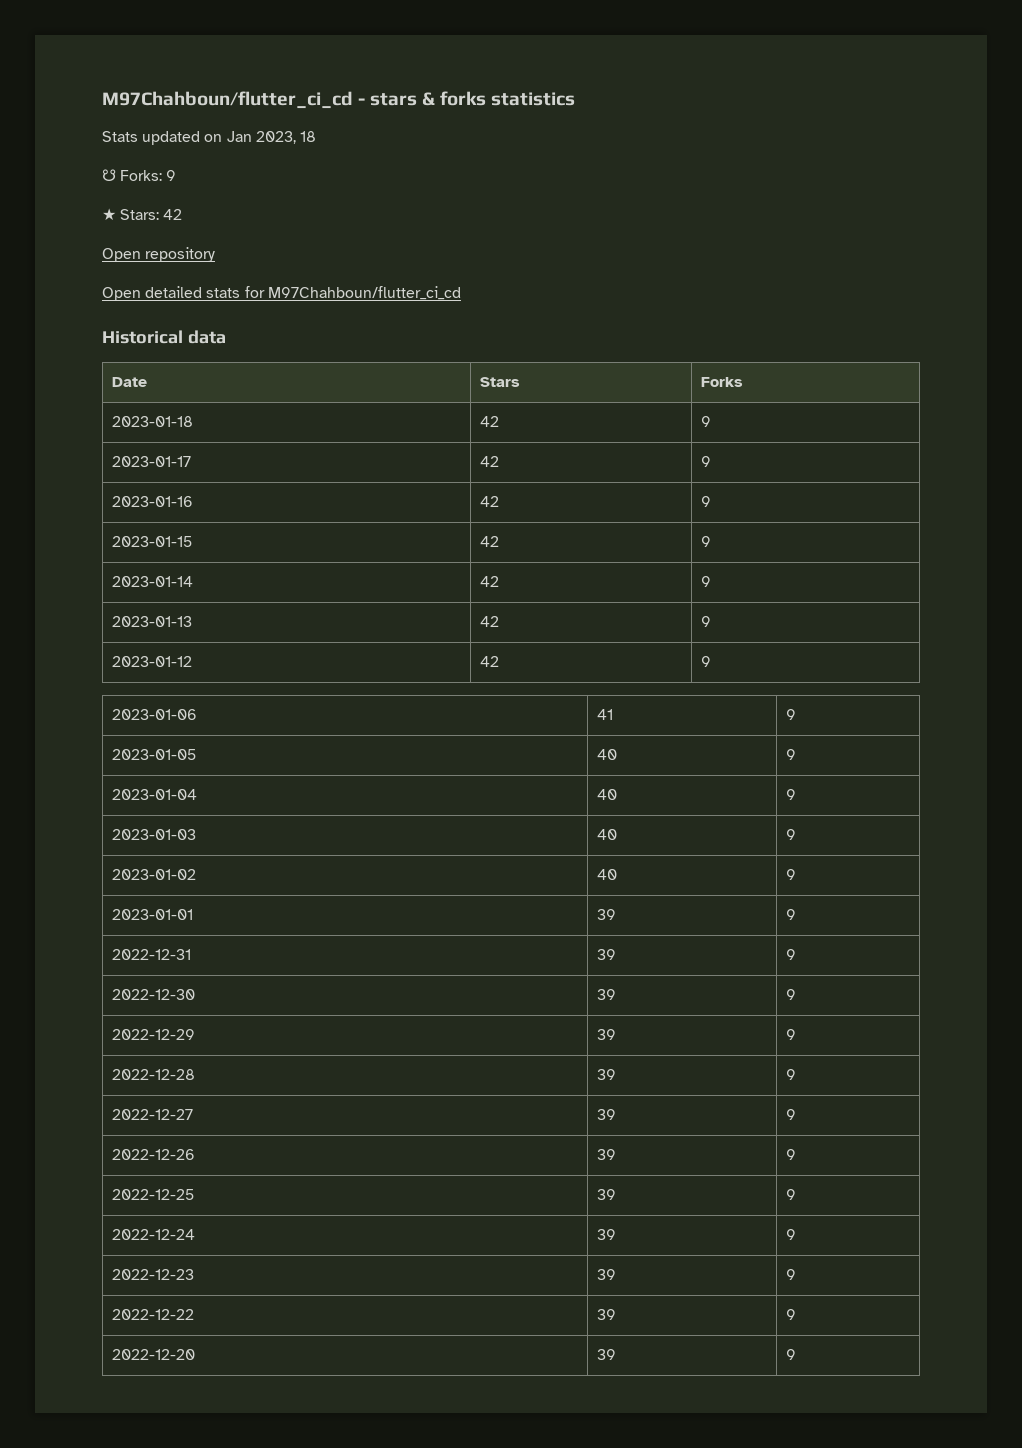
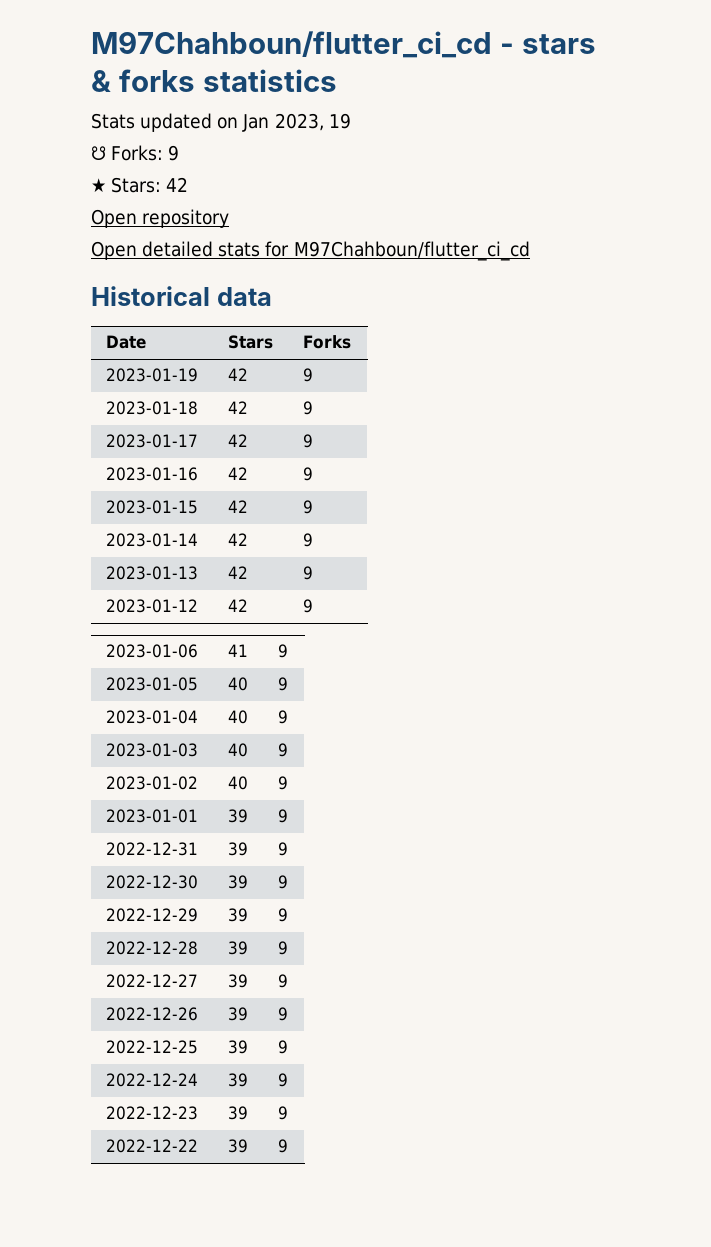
[299,131,316,142] 18 -> [328,113,351,129] 19
(744, 382) none -> [105,368,198,382] [227,368,248,381] [302,368,313,382] // 2023-01-19 | 42 | 9
[112,1349,196,1360] [597,1349,617,1360] [786,1349,797,1360] // 2022-12-20 | 39 | 9 -> (288, 1146) none

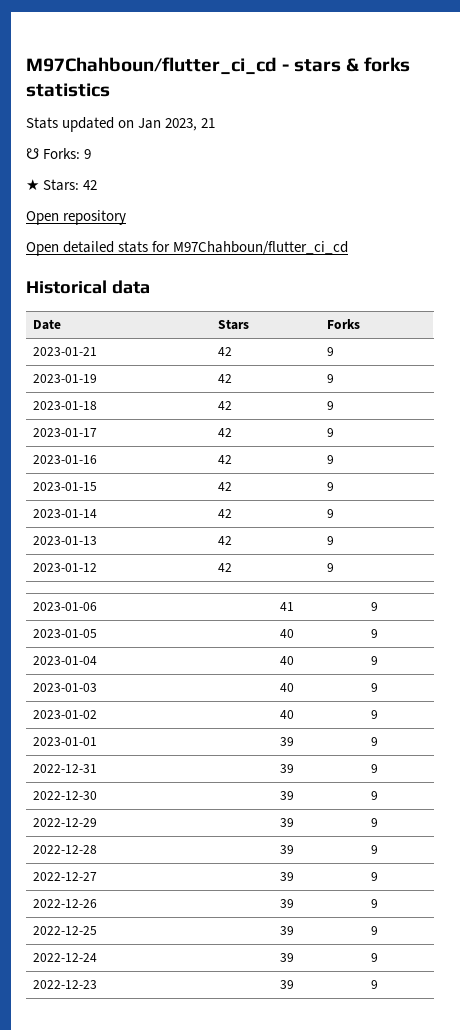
[328,113,351,129] 19 -> [201,118,216,128] 21
(351, 342) none -> [32,347,97,356] [217,347,232,356] [326,347,334,356] // 2023-01-21 | 42 | 9
[105,1139,198,1153] [227,1139,248,1153] [277,1139,288,1153] // 2022-12-22 | 39 | 9 -> (378, 984) none

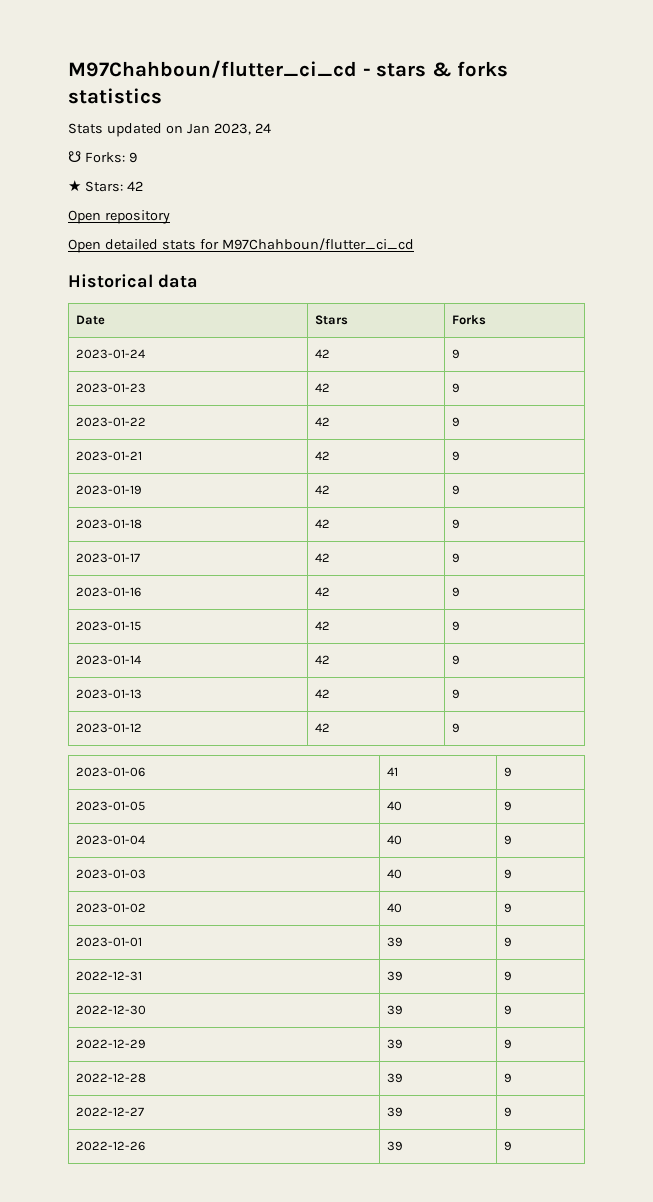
[201,118,216,128] 21 -> [254,123,271,133] 24
(360, 324) none -> [75,349,145,359] [314,349,330,358] [451,349,460,359] [75,383,146,393] [314,383,330,392] [451,383,460,393] [75,417,146,427] [314,417,330,426] [451,417,460,427] // 2023-01-24 | 42 | 9 // 2023-01-23 | 42 | 9 // 2023-01-22 | 42 | 9
[32,926,97,935] [279,926,294,935] [370,926,378,935] [32,953,97,962] [279,953,294,962] [370,953,378,962] [32,980,97,989] [279,980,294,989] [370,980,378,989] // 2022-12-25 | 39 | 9 // 2022-12-24 | 39 | 9 // 2022-12-23 | 39 | 9 -> (512, 1146) none

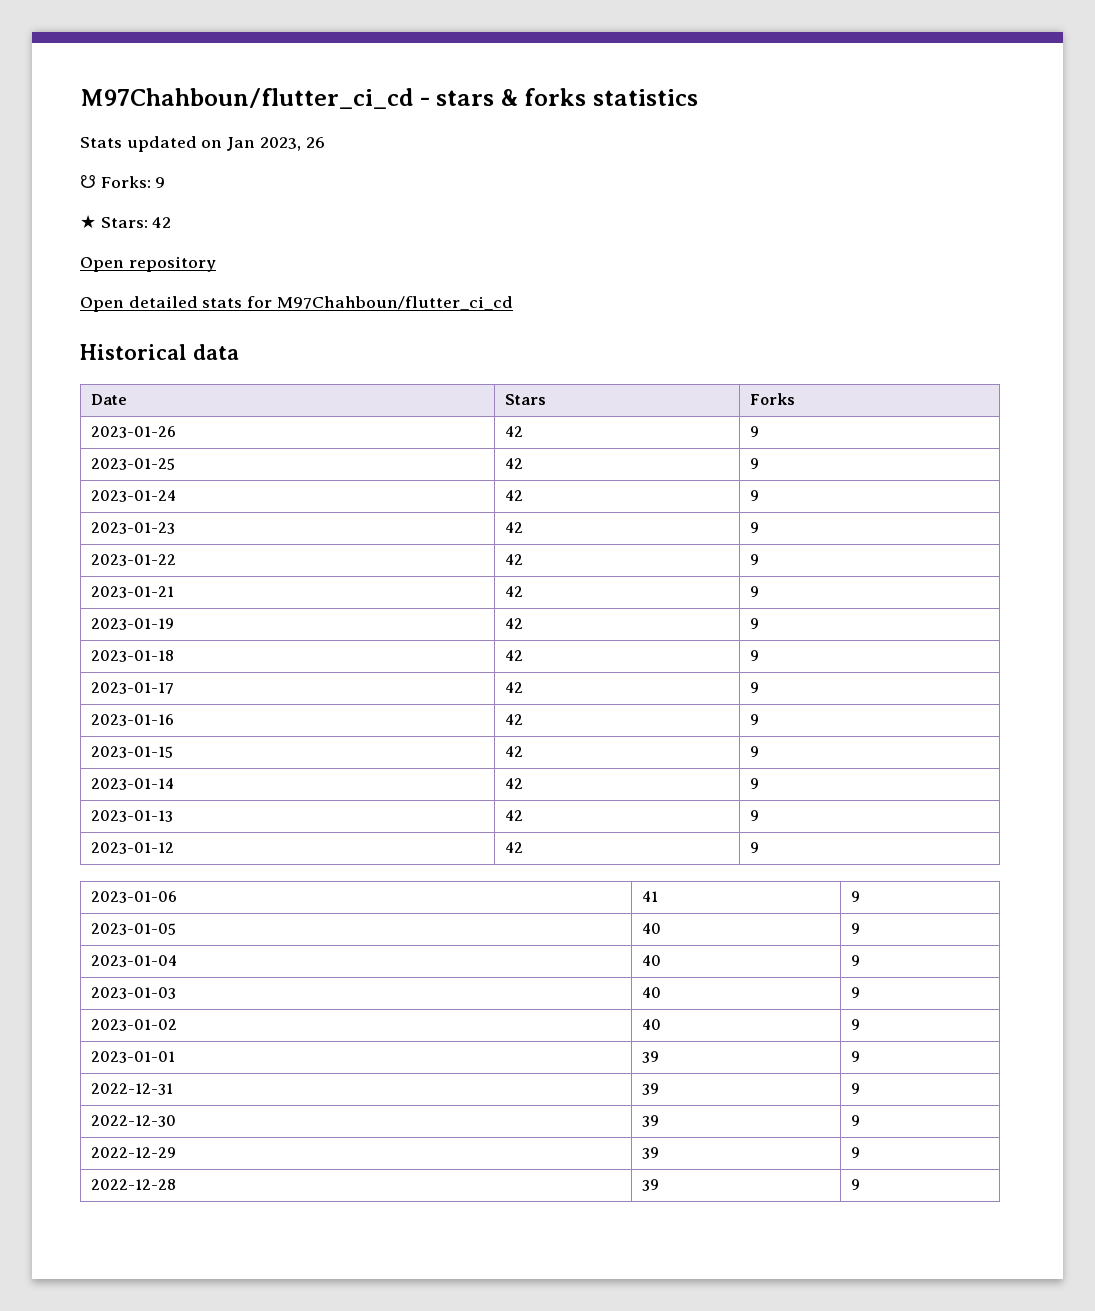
[254,123,271,133] 24 -> [305,137,325,148] 26
(486, 320) none -> [90,426,176,438] [504,426,523,437] [749,426,759,437] [90,458,175,470] [504,458,523,469] [749,458,759,469] // 2023-01-26 | 42 | 9 // 2023-01-25 | 42 | 9
[75,1107,144,1117] [386,1107,403,1117] [503,1107,512,1117] [75,1141,145,1151] [386,1141,403,1151] [503,1141,512,1151] // 2022-12-27 | 39 | 9 // 2022-12-26 | 39 | 9 -> (860, 1184) none

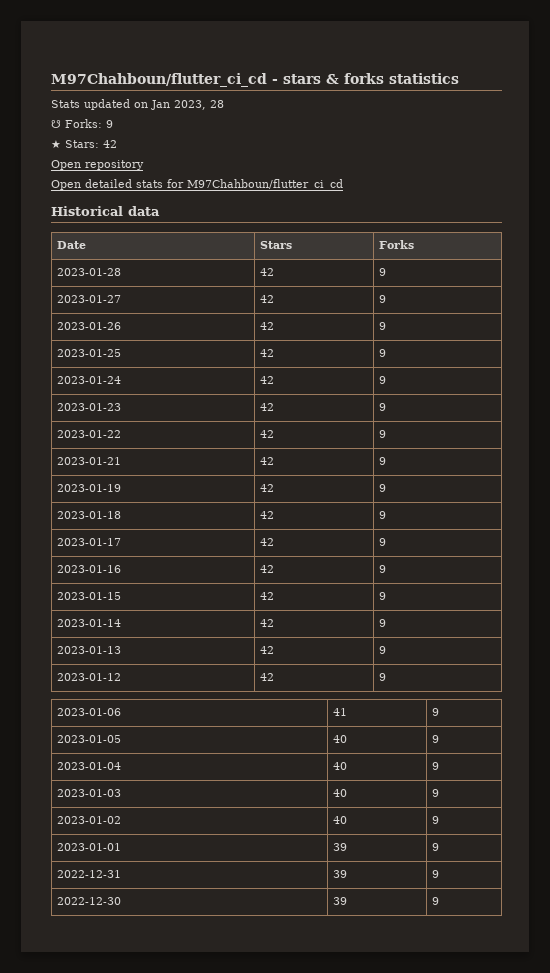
[305,137,325,148] 26 -> [210,100,224,108] 28
(795, 399) none -> [57,268,122,276] [260,268,275,276] [379,268,387,276] [57,295,122,303] [260,295,275,303] [379,295,387,303] // 2023-01-28 | 42 | 9 // 2023-01-27 | 42 | 9
[90,1147,176,1158] [641,1147,659,1159] [850,1147,860,1158] [90,1179,176,1190] [641,1179,659,1191] [850,1179,860,1190] // 2022-12-29 | 39 | 9 // 2022-12-28 | 39 | 9 -> (440, 901) none

